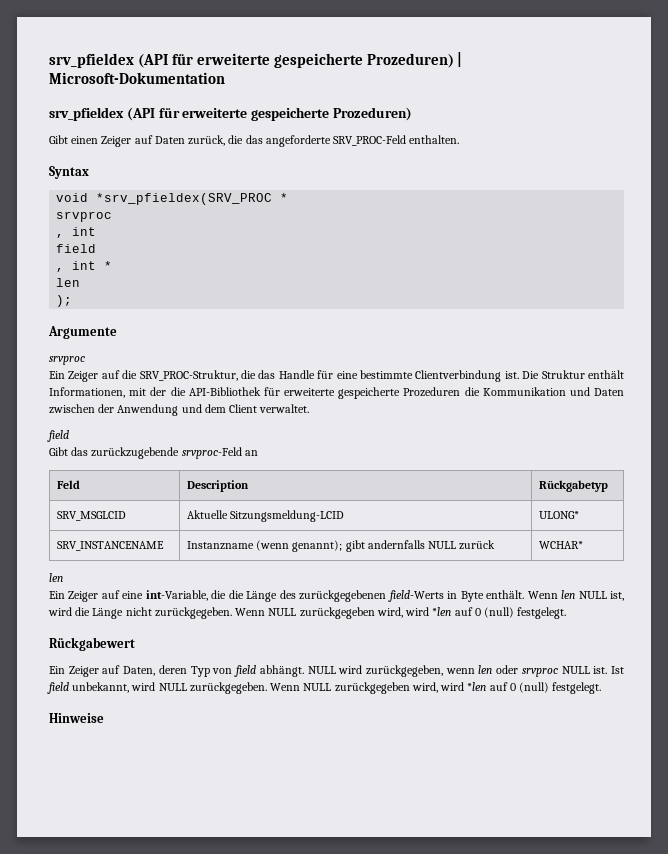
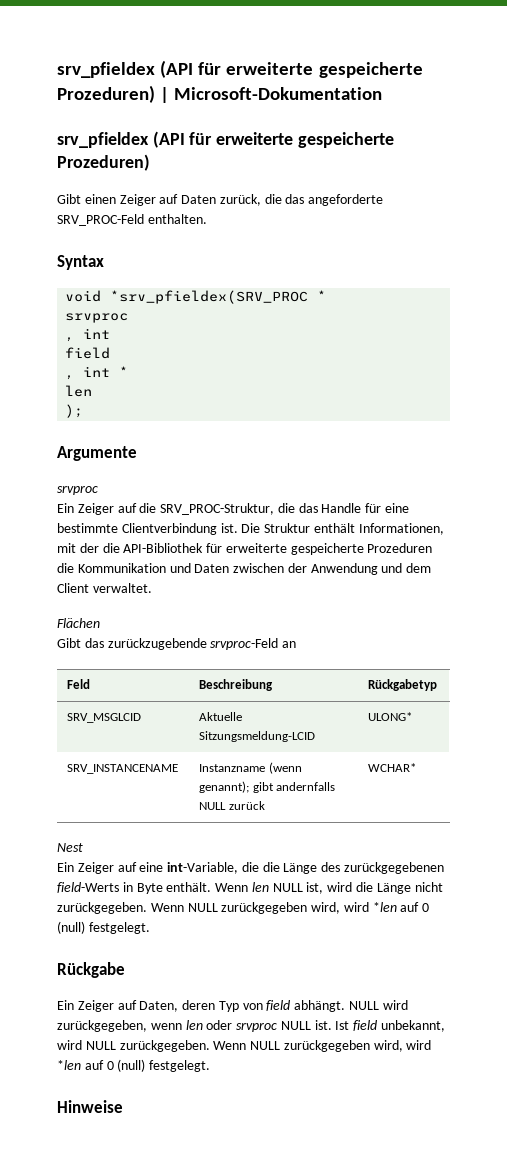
[47,430,69,442] field -> [57,618,100,628] Flächen
[186,480,249,492] Description -> [199,679,274,691] Beschreibung
[49,573,63,582] len -> [57,843,83,852] Nest
[49,637,135,651] Rückgabewert -> [57,962,125,978] Rückgabe

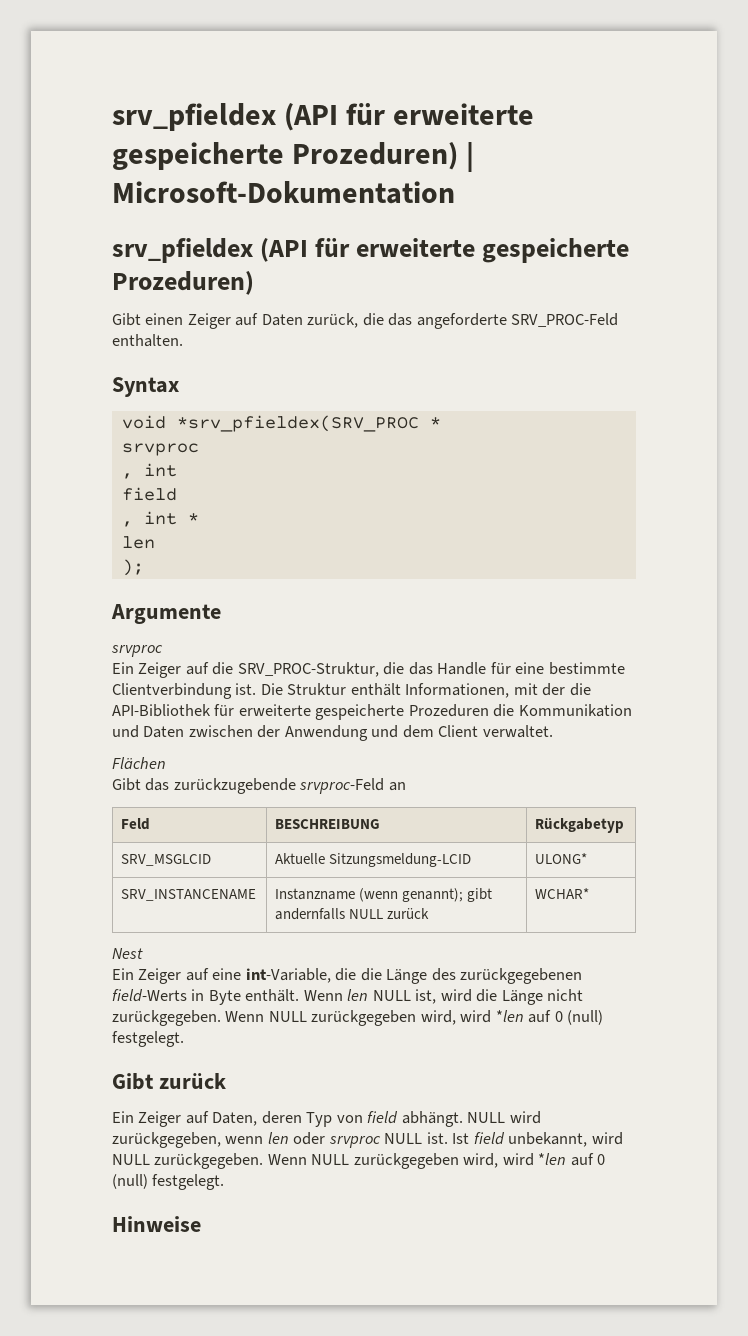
[199,679,274,691] Beschreibung -> [275,819,381,829] BESCHREIBUNG
[57,962,125,978] Rückgabe -> [112,1073,226,1090] Gibt zurück

